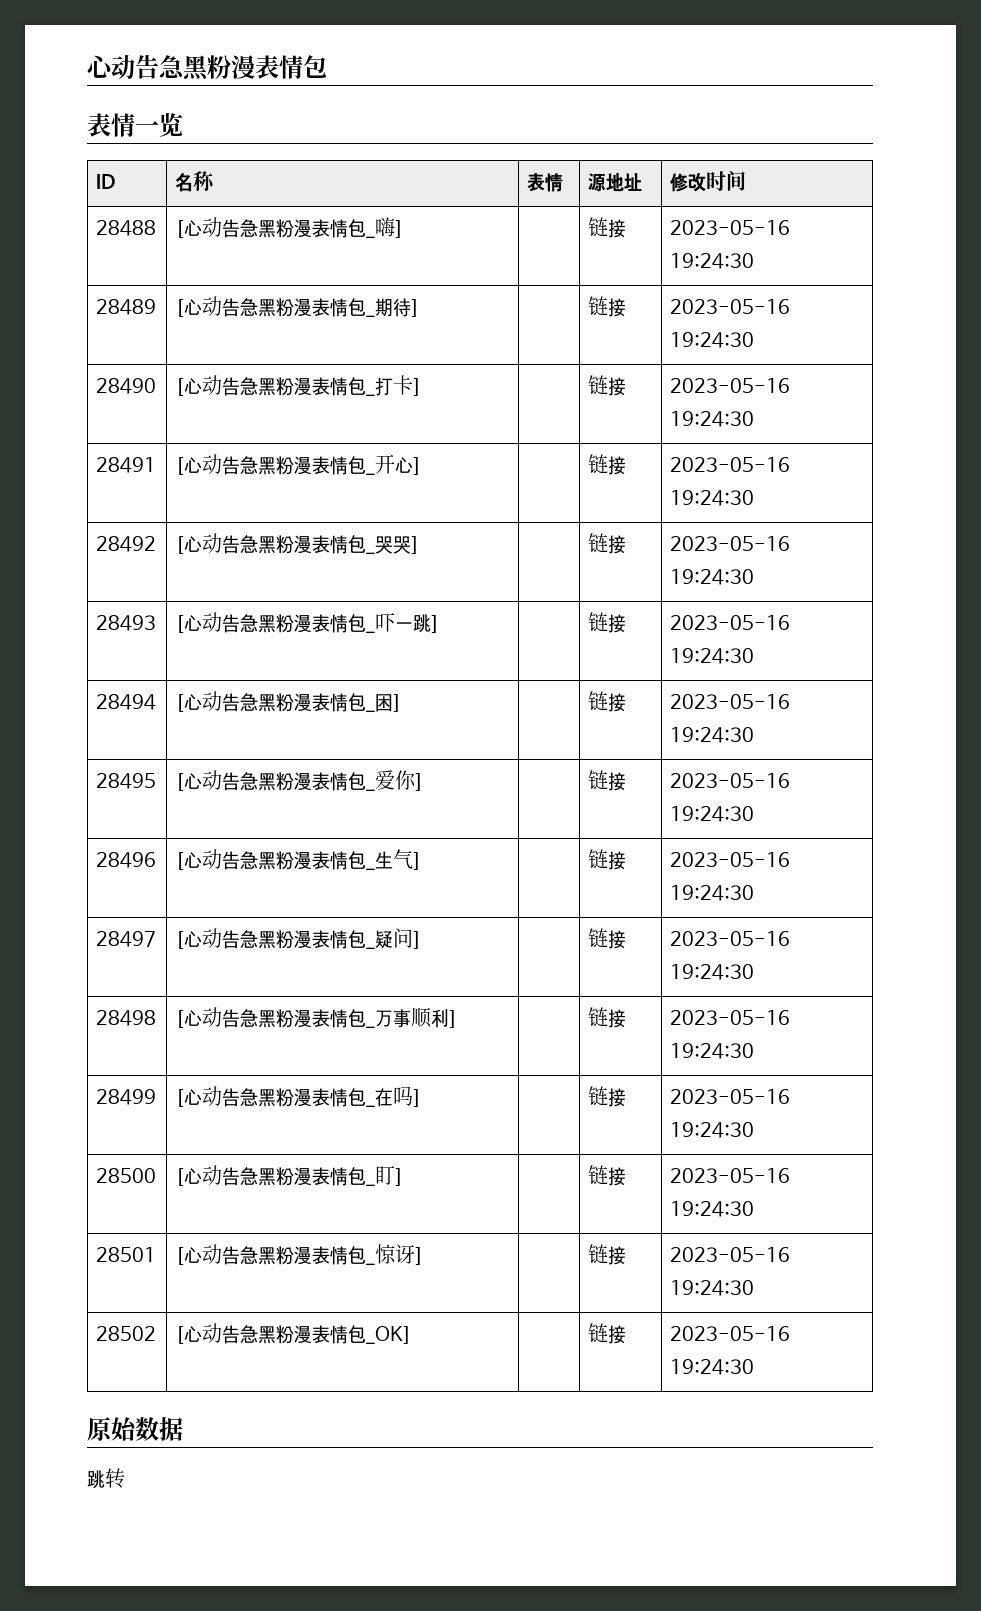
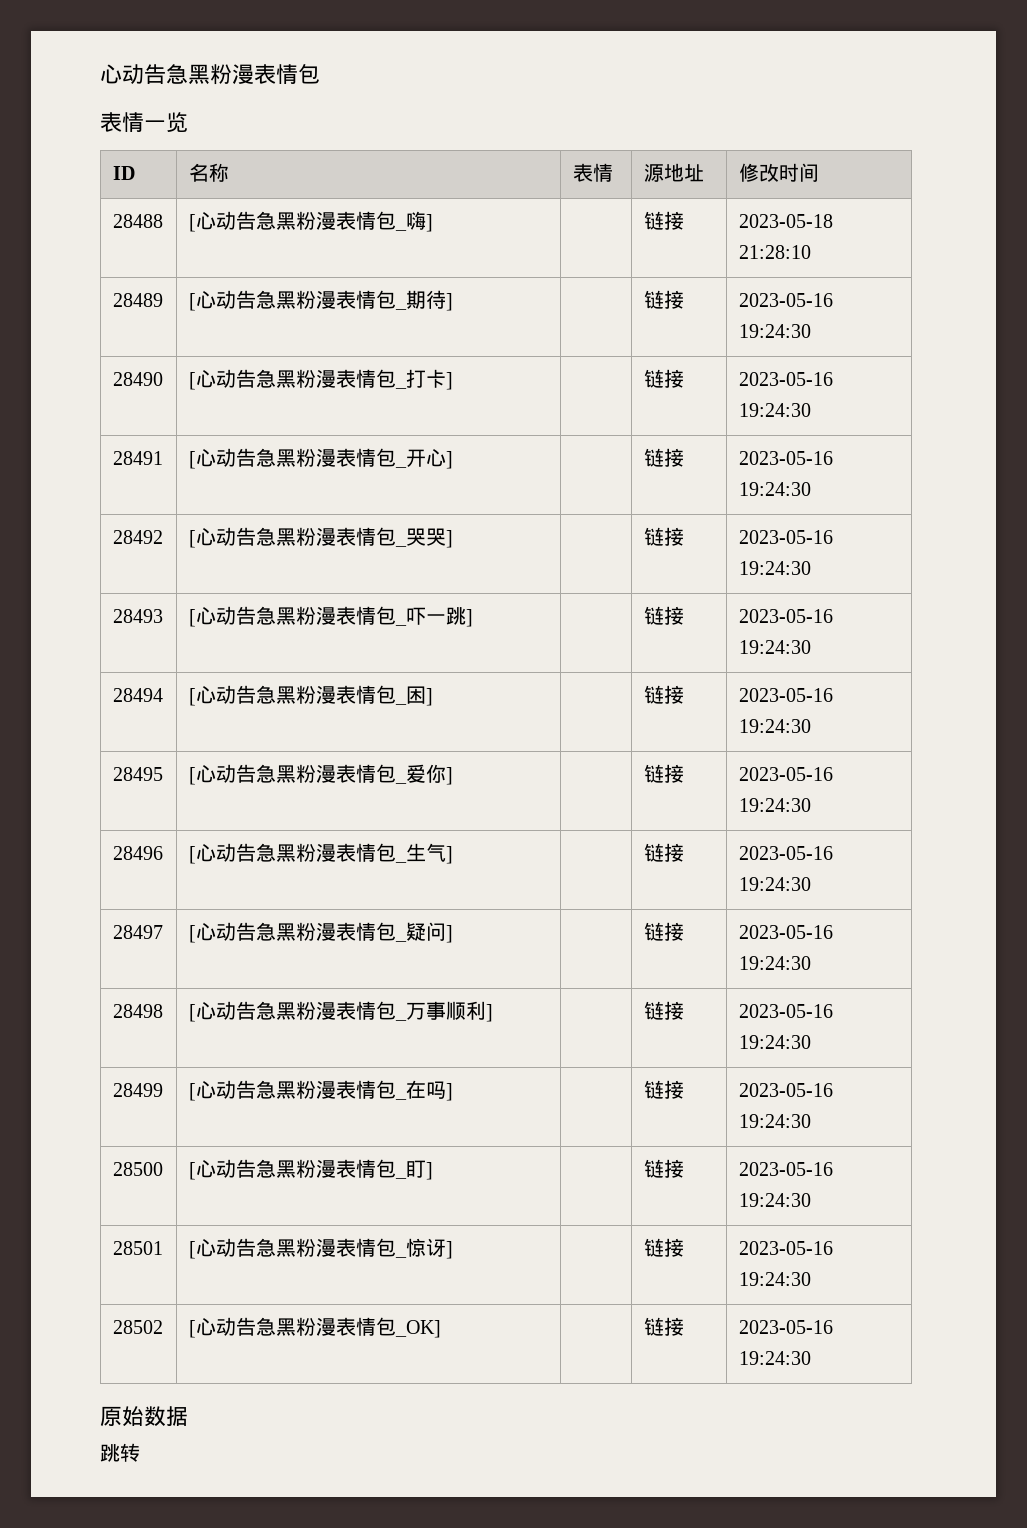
[670,220,791,235] [670,253,755,269] 2023-05-16 19:24:30 -> [738,214,833,228] [738,245,811,259] 2023-05-18 21:28:10

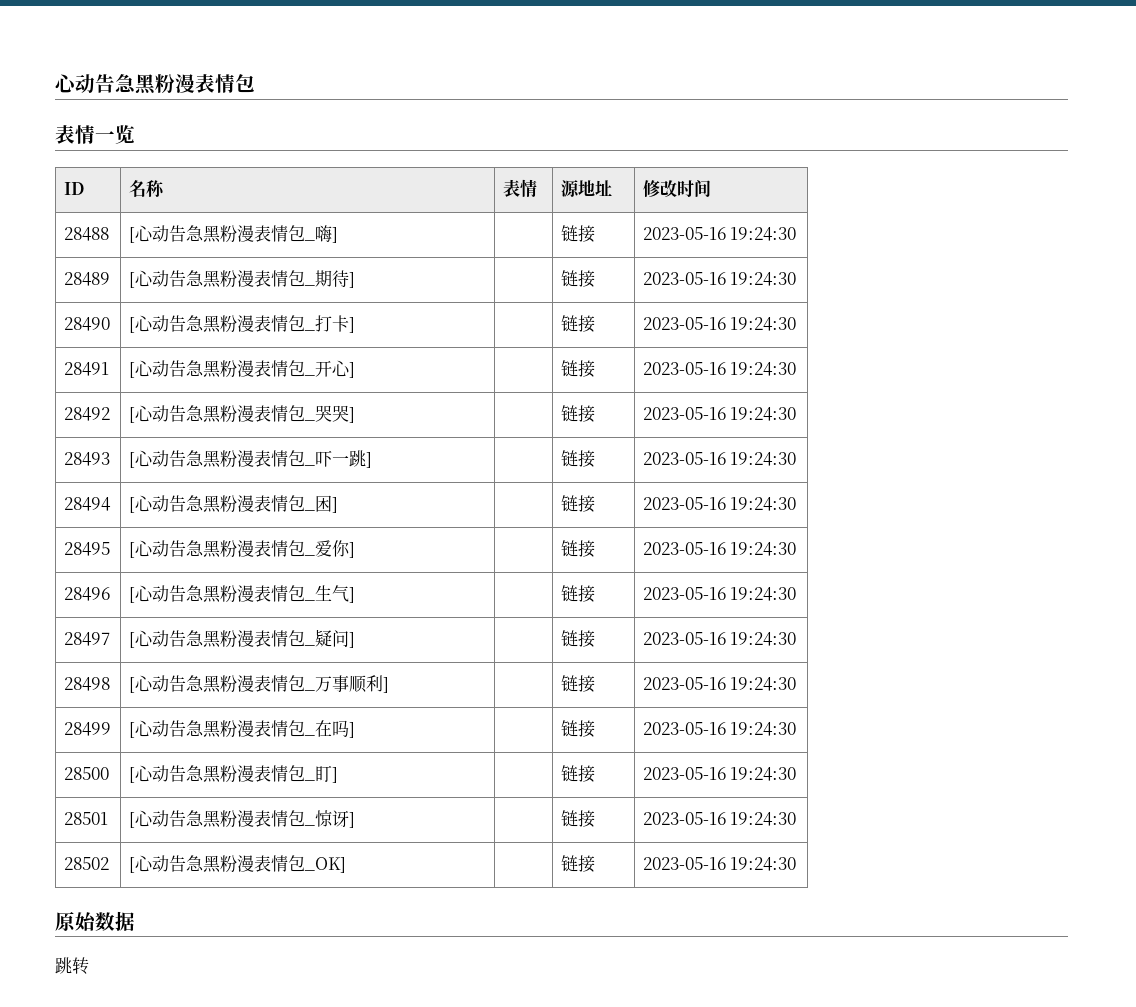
[738,214,833,228] [738,245,811,259] 2023-05-18 21:28:10 -> [642,227,797,241] 2023-05-16 19:24:30

